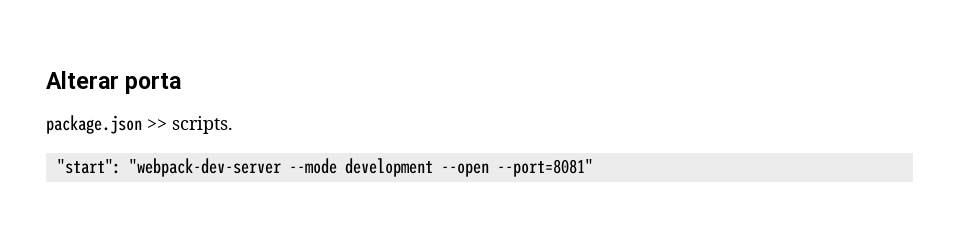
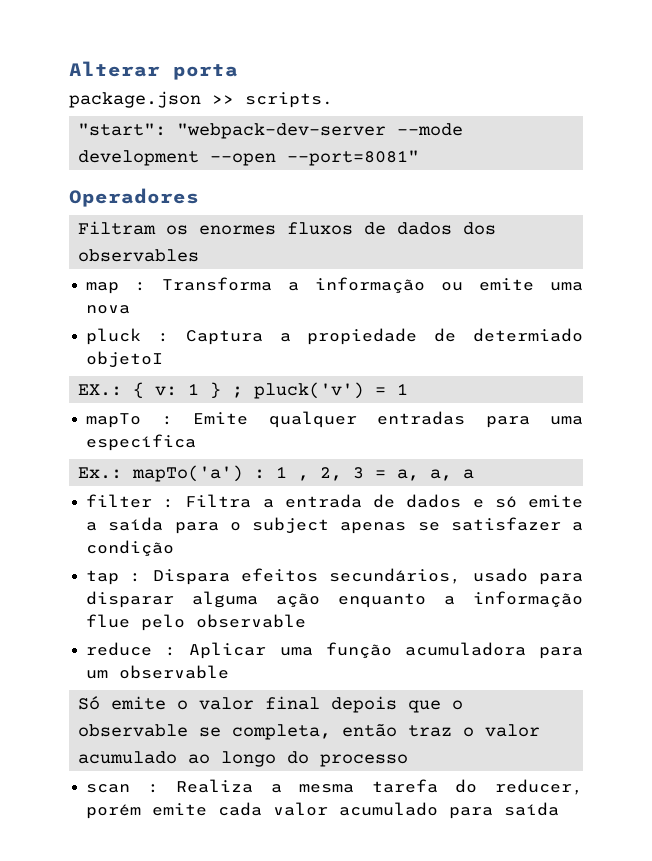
(593, 168) none -> [69,188,199,207] [78,221,497,235] [78,249,200,262] [86,277,583,294] [86,305,131,314] [86,328,583,345] [86,351,164,368] [78,382,409,399] [86,411,583,428] [86,434,197,451] [78,465,475,482] [86,494,583,508] [86,517,583,534] [86,540,175,557] [86,568,583,585] [86,591,583,608] [86,614,307,631] [86,642,583,659] [86,665,230,679] [78,696,464,713] [78,723,541,740] [78,751,409,767] [86,779,583,795] [86,802,560,819] // Operadores // Filtram os enormes fluxos de dados dos observables // map : Transforma a informação ou emite uma nova // pluck : Captura a propiedade de determiado objetoI // EX.: { v: 1 } ; pluck('v') = 1 // mapTo : Emite qualquer entradas para uma específica // Ex.: mapTo('a') : 1 , 2, 3 = a, a, a // filter : Filtra a entrada de dados e só emite a saída para o subject apenas se satisfazer a condição // tap : Dispara efeitos secundários, usado para disparar alguma ação enquanto a informação flue pelo observable // reduce : Aplicar uma função acumuladora para um observable // Só emite o valor final depois que o observable se completa, então traz o valor acumulado ao longo do processo // scan : Realiza a mesma tarefa do reducer, porém emite cada valor acumulado para saída

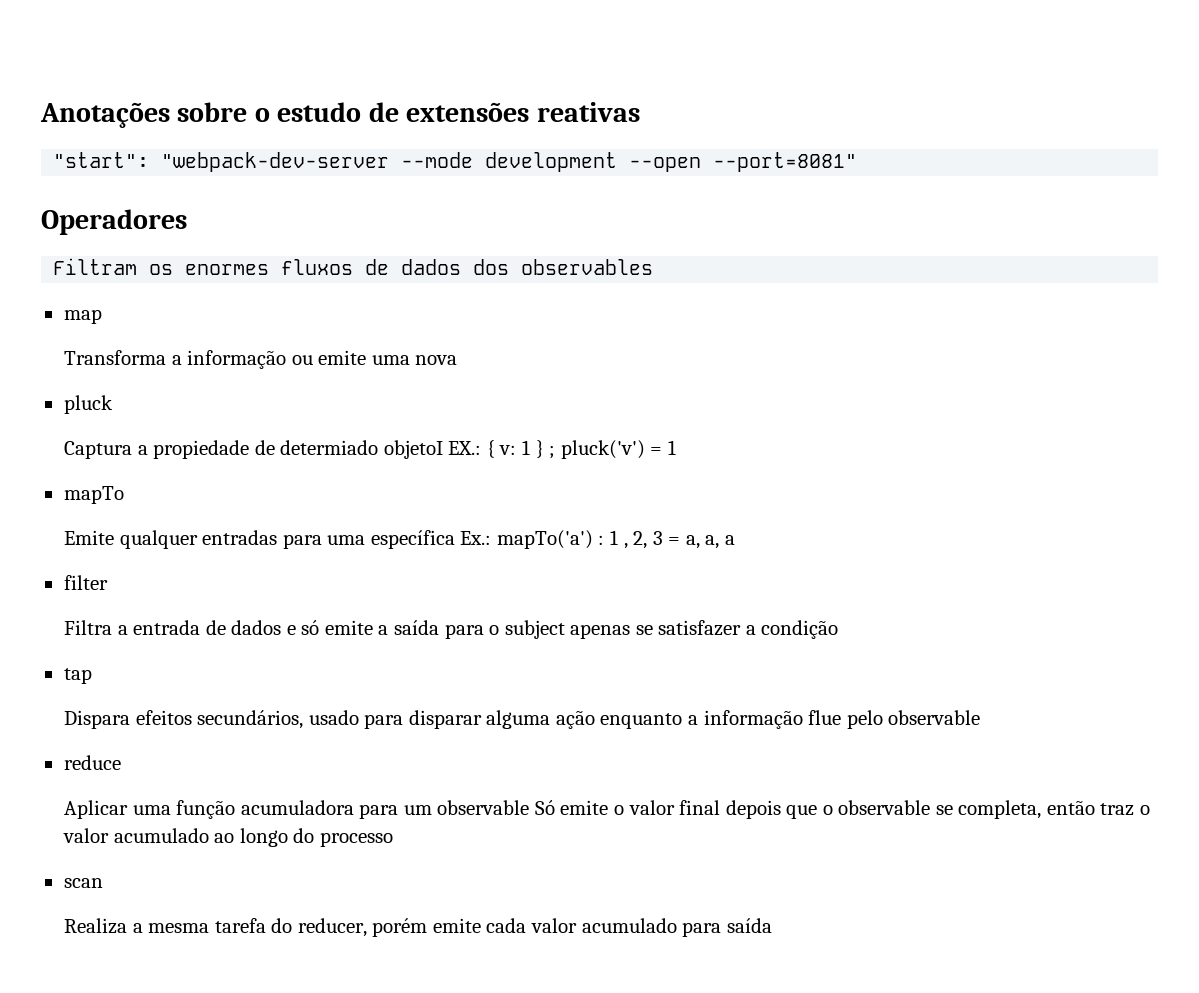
[69,61,238,80] [69,91,333,108] Alterar porta // package.json >> scripts. -> [40,102,640,128] Anotações sobre o estudo de extensões reativas
[135,282,147,291] : -> (102, 316) //
[157,333,169,342] : -> (113, 404) //
(164, 359) // -> (443, 449) none
[161,416,173,425] : -> (124, 495) //
(197, 442) // -> (455, 539) none
[163,499,175,508] : -> (108, 582) //
[130,573,142,582] : -> (92, 676) //
[165,647,177,656] : -> (121, 762) //
(230, 672) // -> (530, 807) none
[147,784,159,793] : -> (103, 883) //

